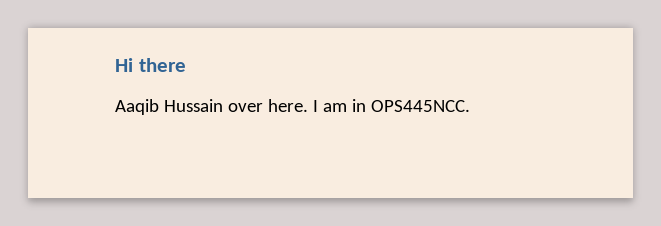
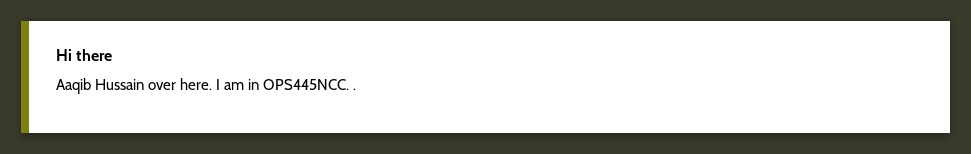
(470, 106) none -> [353,88,357,90] .

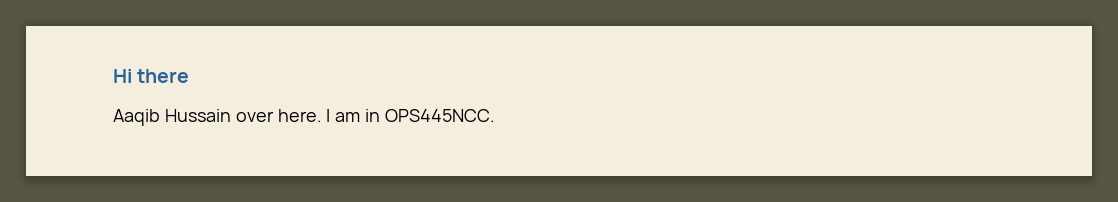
[353,88,357,90] . -> (496, 115) none

